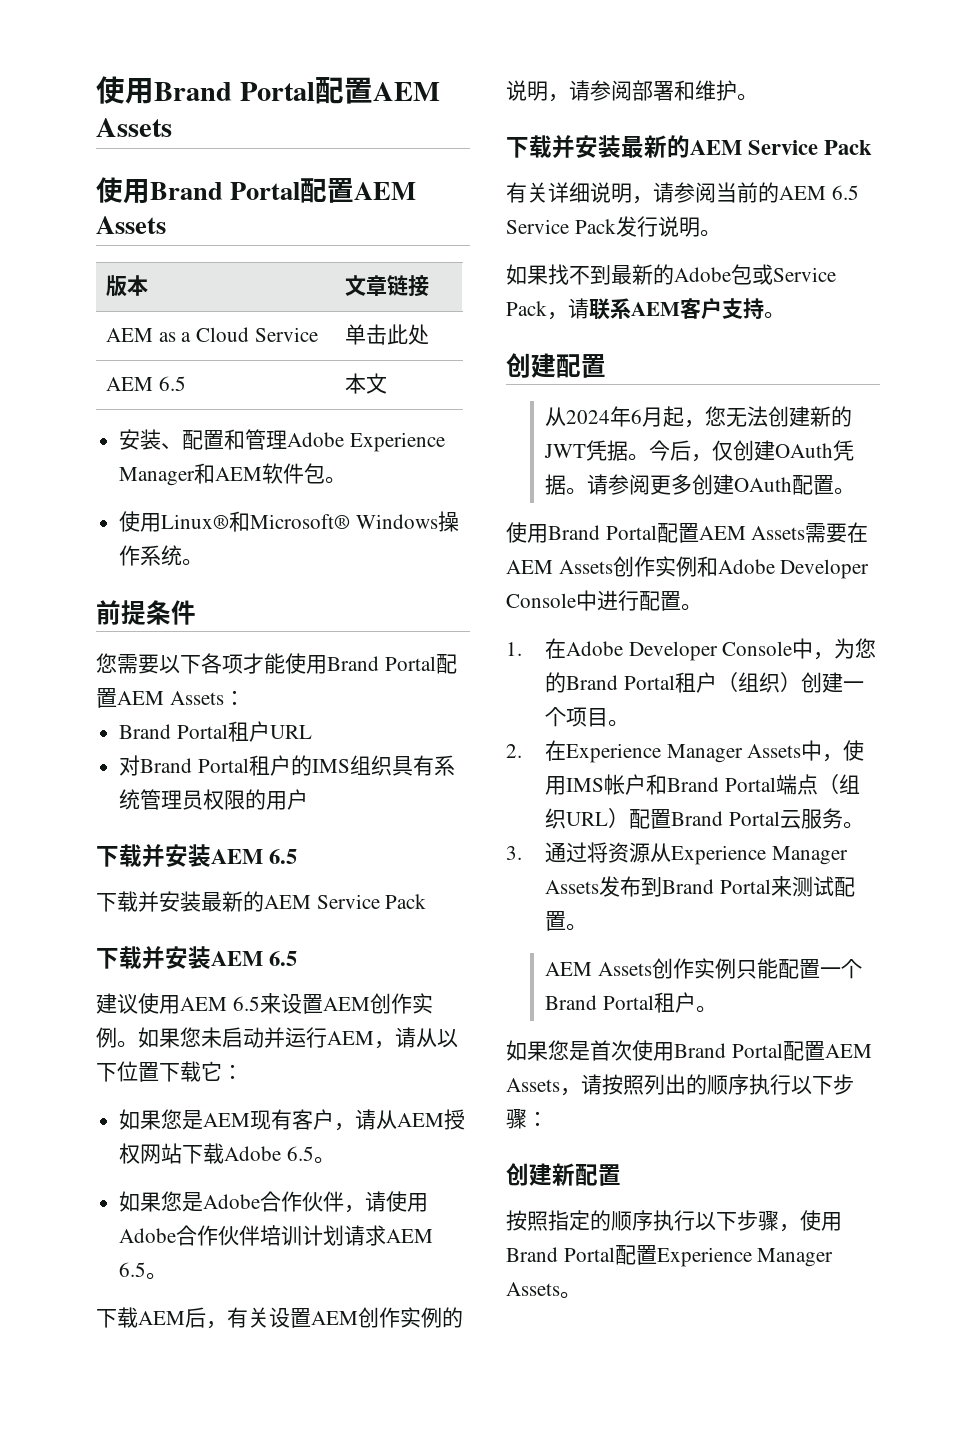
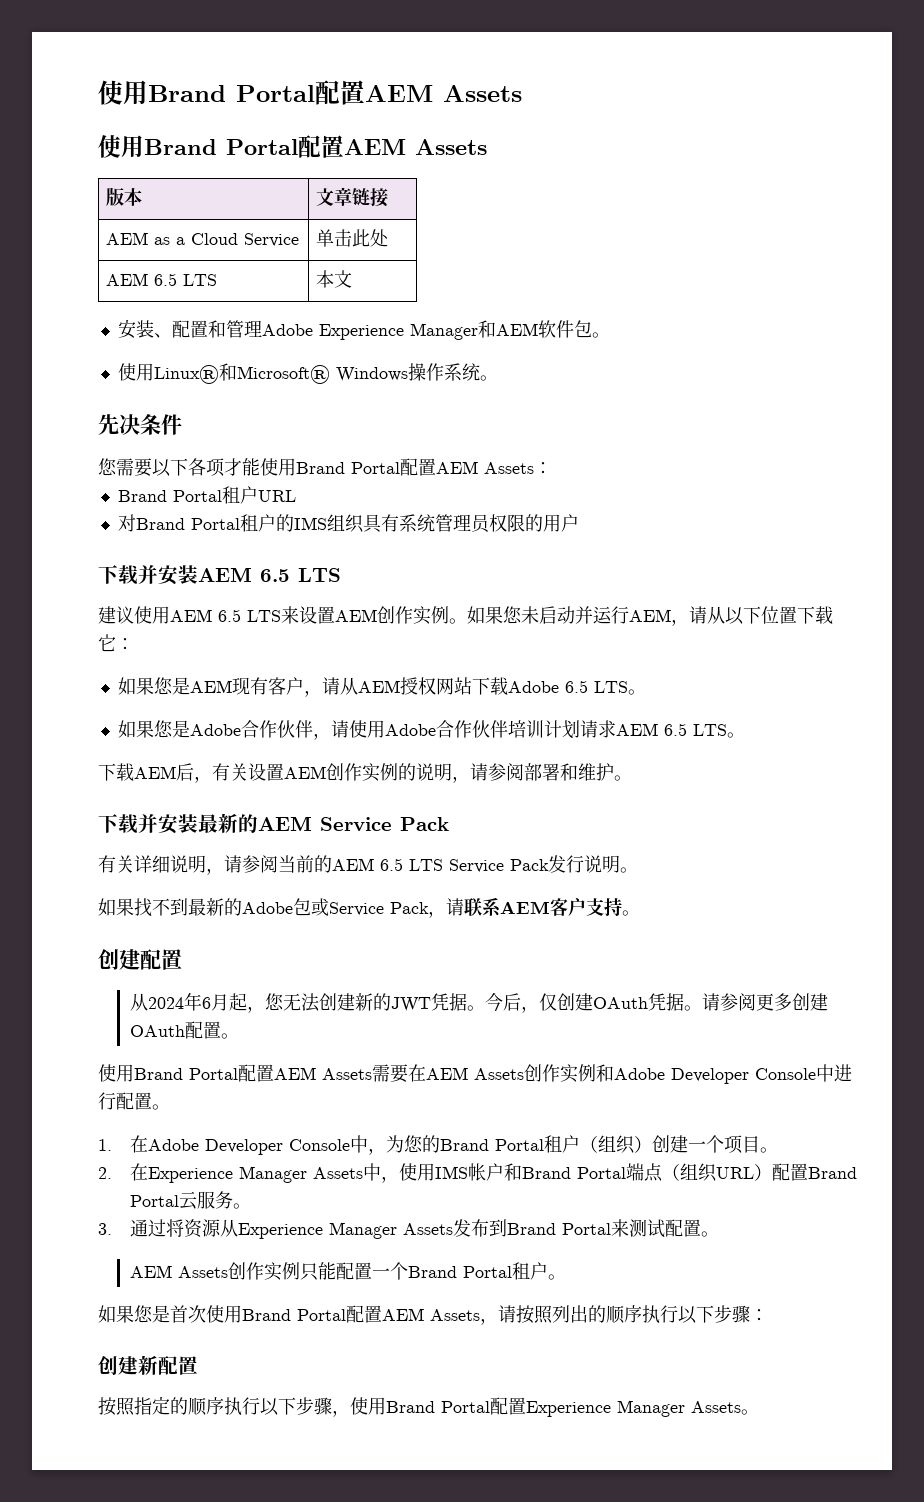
(186, 383) none -> [182,274,217,286] LTS
[96,600,146,625] 前提 -> [98,414,140,435] 先决
[96,891,427,912] [96,946,298,970] // 下载并安装最新的AEM Service Pack // 下载并安装AEM 6.5 -> [298,568,341,582] LTS
(260, 1003) none -> [247,610,281,622] LTS
(314, 1153) none -> [593,681,628,693] LTS
(147, 1269) none -> [692,724,727,736] LTS
(859, 192) none -> [409,859,443,871] LTS

